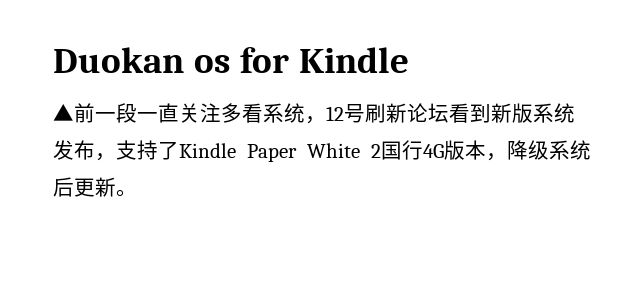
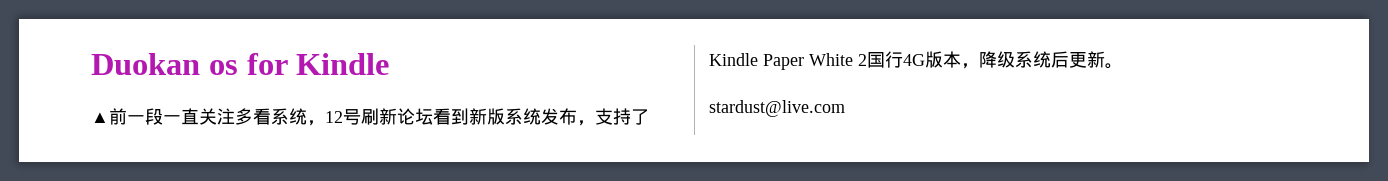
(137, 193) none -> [709,100,845,117] // stardust@live.com

